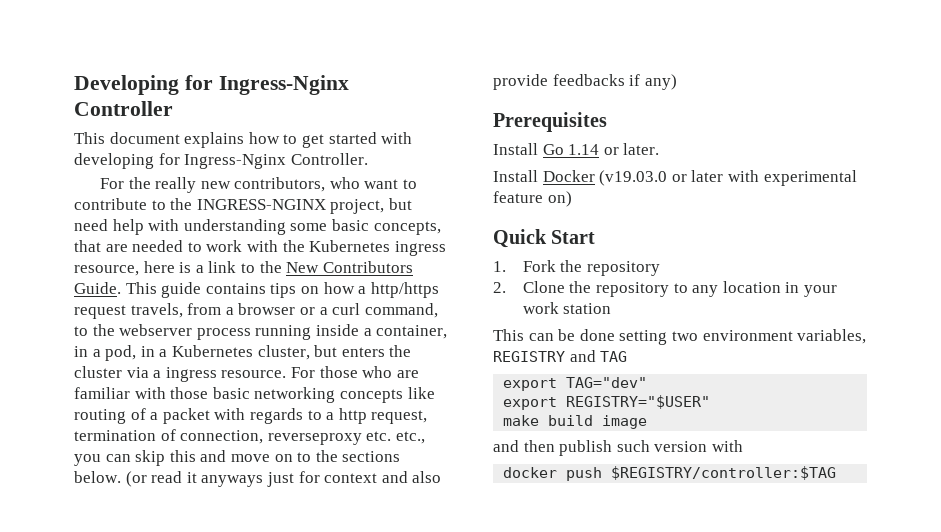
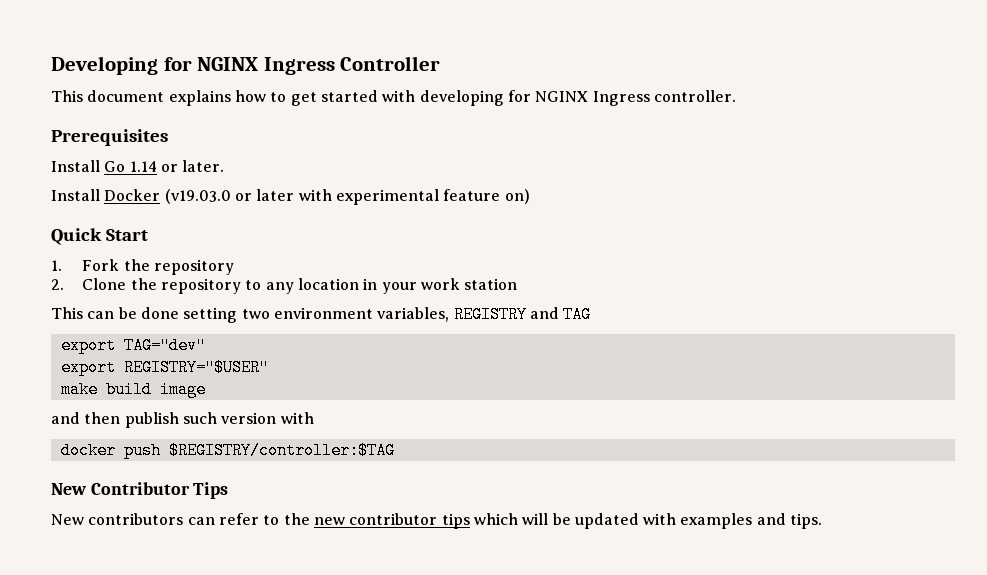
[218,75,349,95] Ingress-Nginx -> [197,57,335,75] NGINX Ingress
[184,153,368,169] [99,177,418,193] [74,198,412,214] [74,219,441,235] [74,240,446,256] [74,261,413,276] [74,282,439,298] [74,303,438,319] [74,324,448,340] [74,345,412,361] [74,366,419,382] [74,387,435,403] [74,408,428,424] [74,429,425,445] [74,450,401,466] [74,471,442,487] [493,74,677,90] Ingress-Nginx Controller. // For the really new contributors, who want to contribute to the INGRESS-NGINX project, but need help with understanding some basic concepts, that are needed to work with the Kubernetes ingress resource, here is a link to the New Contributors Guide. This guide contains tips on how a http/https request travels, from a browser or a curl command, to the webserver process running inside a container, in a pod, in a Kubernetes cluster, but enters the cluster via a ingress resource. For those who are familiar with those basic networking concepts like routing of a packet with regards to a http request, termination of connection, reverseproxy etc. etc., you can skip this and move on to the sections below. (or read it anyways just for context and also provide feedbacks if any) -> [535,90,736,106] NGINX Ingress controller.
(837, 473) none -> [51,482,229,499] [51,513,823,529] // New Contributor Tips // New contributors can refer to the new contributor tips which will be updated with examples and tips.

